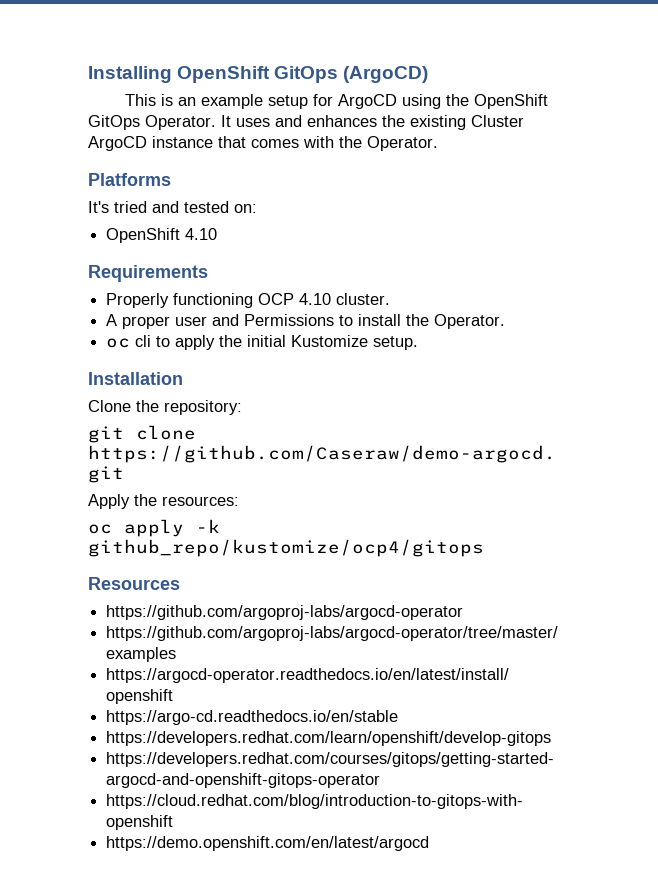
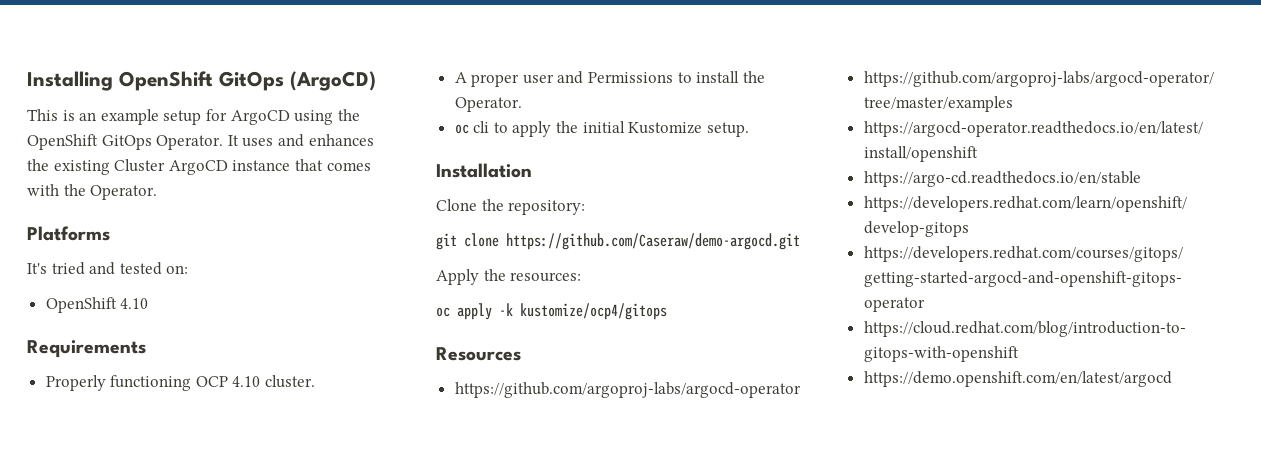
[88,539,484,557] github_repo/kustomize/ocp4/gitops -> [520,303,667,320] kustomize/ocp4/gitops

